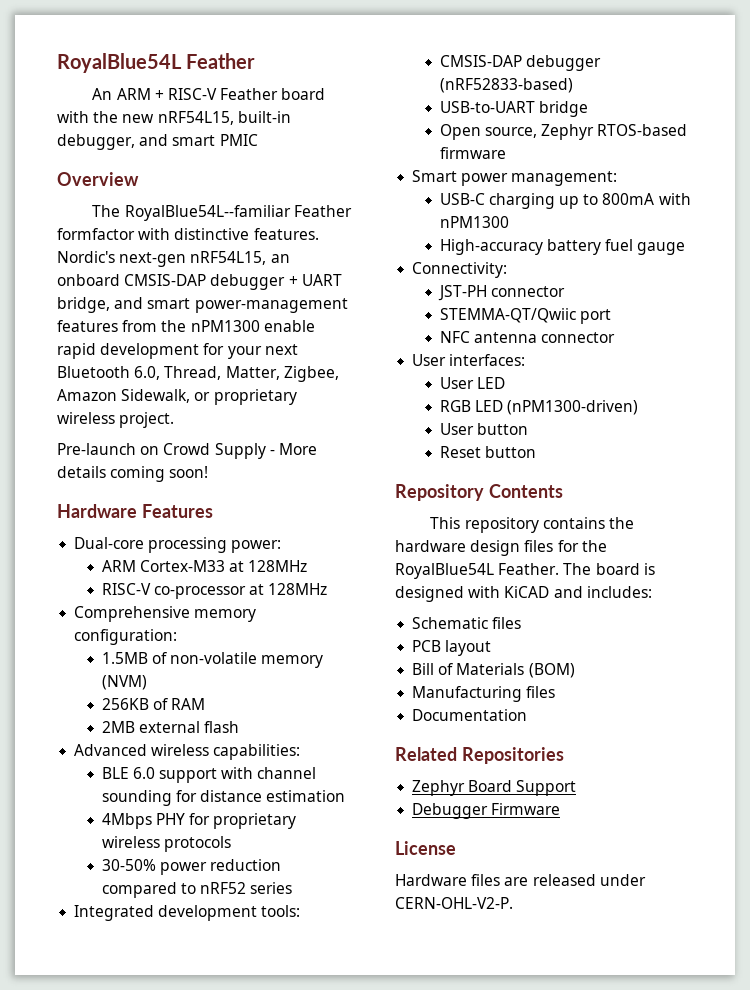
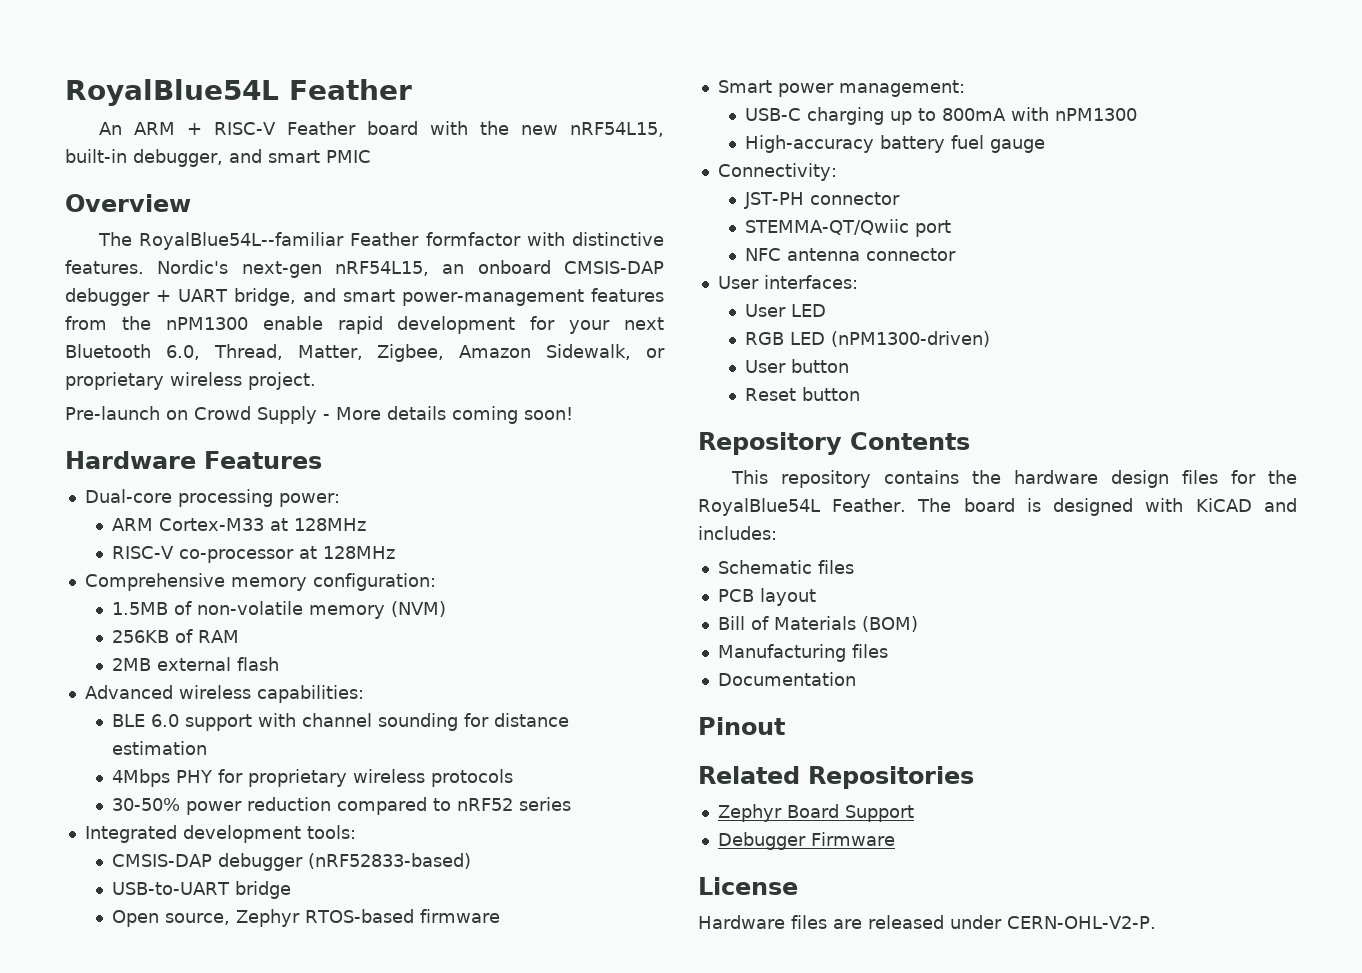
(528, 715) none -> [698,717,785,735] // Pinout

